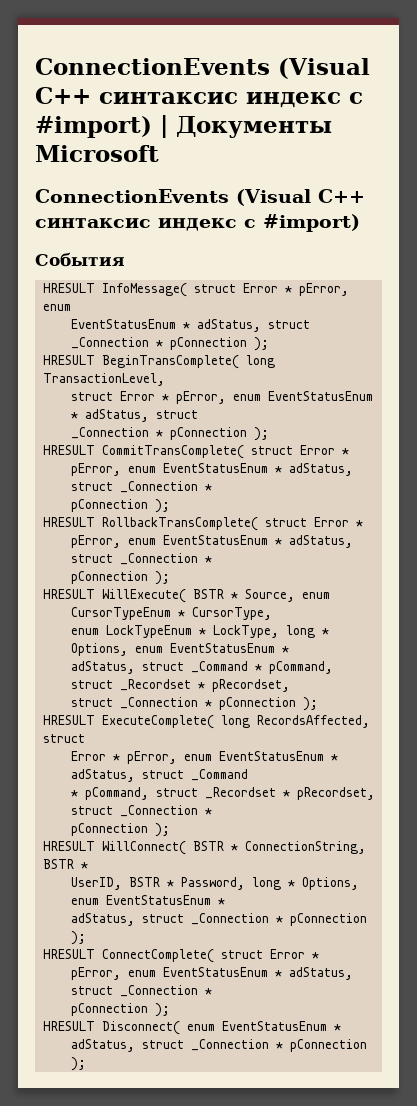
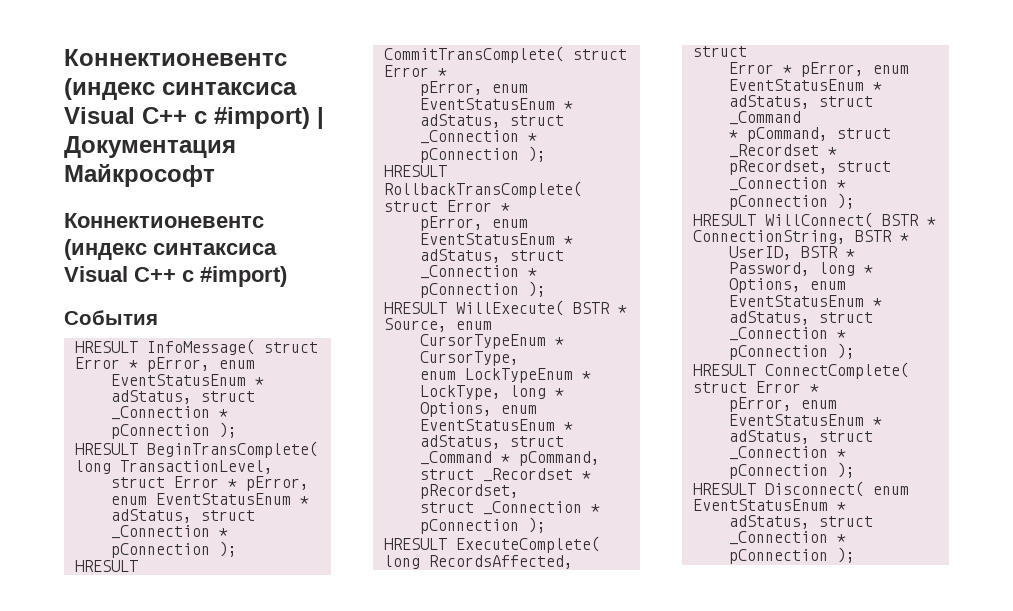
[35,58,370,79] [35,87,363,108] [35,115,332,138] [35,145,159,162] [35,189,365,206] [35,218,237,231] ConnectionEvents (Visual C++ синтаксис индекс с #import) | Документы Microsoft // ConnectionEvents (Visual C++ синтаксис индекс -> [64,49,287,66] [64,78,297,100] [64,107,324,129] [64,136,236,158] [64,164,215,187] [64,213,264,228] [64,239,277,260] [64,266,176,282] Коннектионевентс (индекс синтаксиса Visual C++ с #import) | Документация Майкрософт // Коннектионевентс (индекс синтаксиса Visual C++

